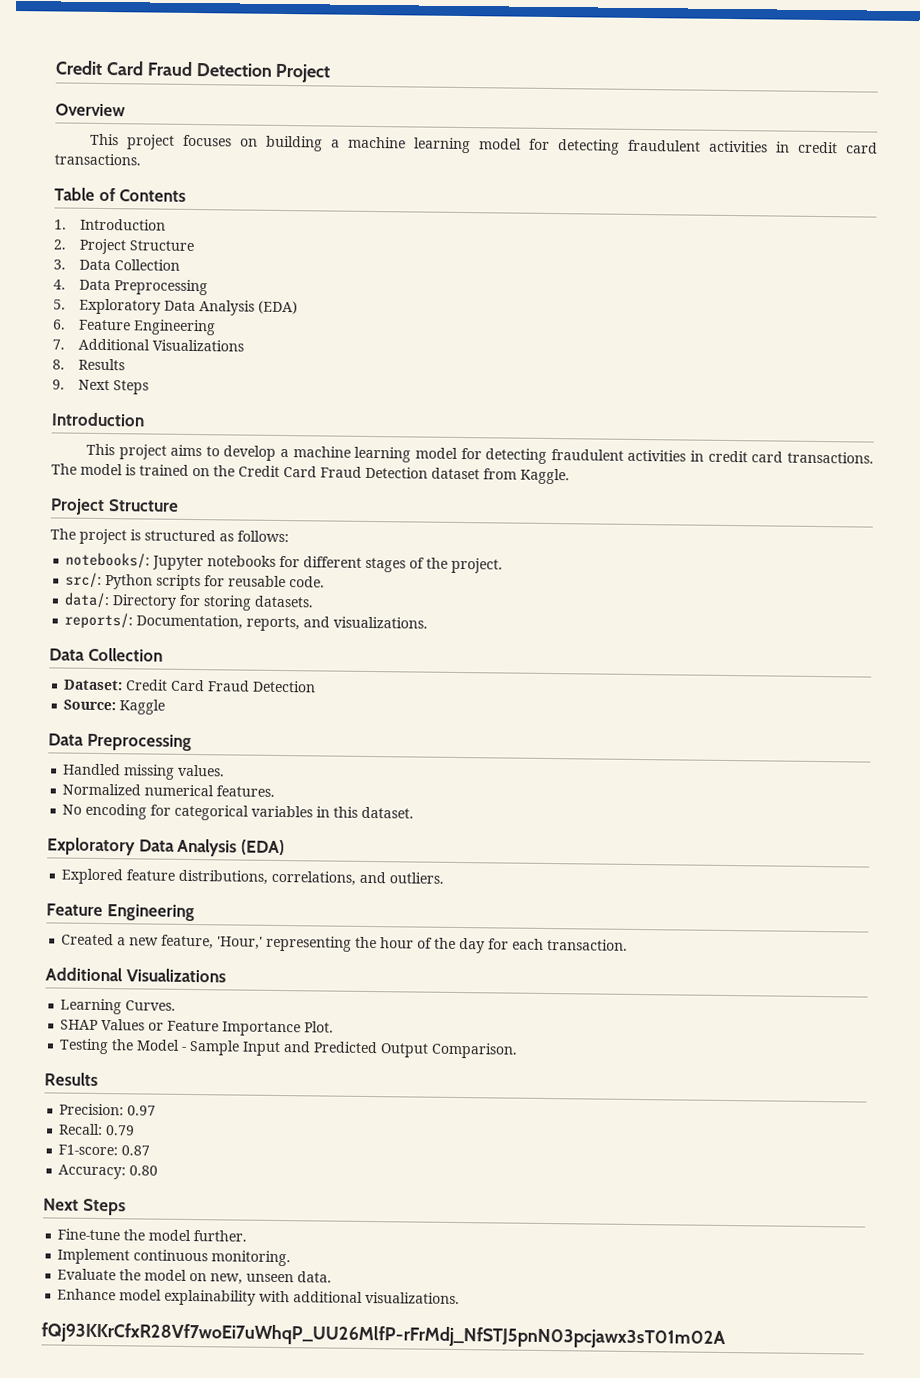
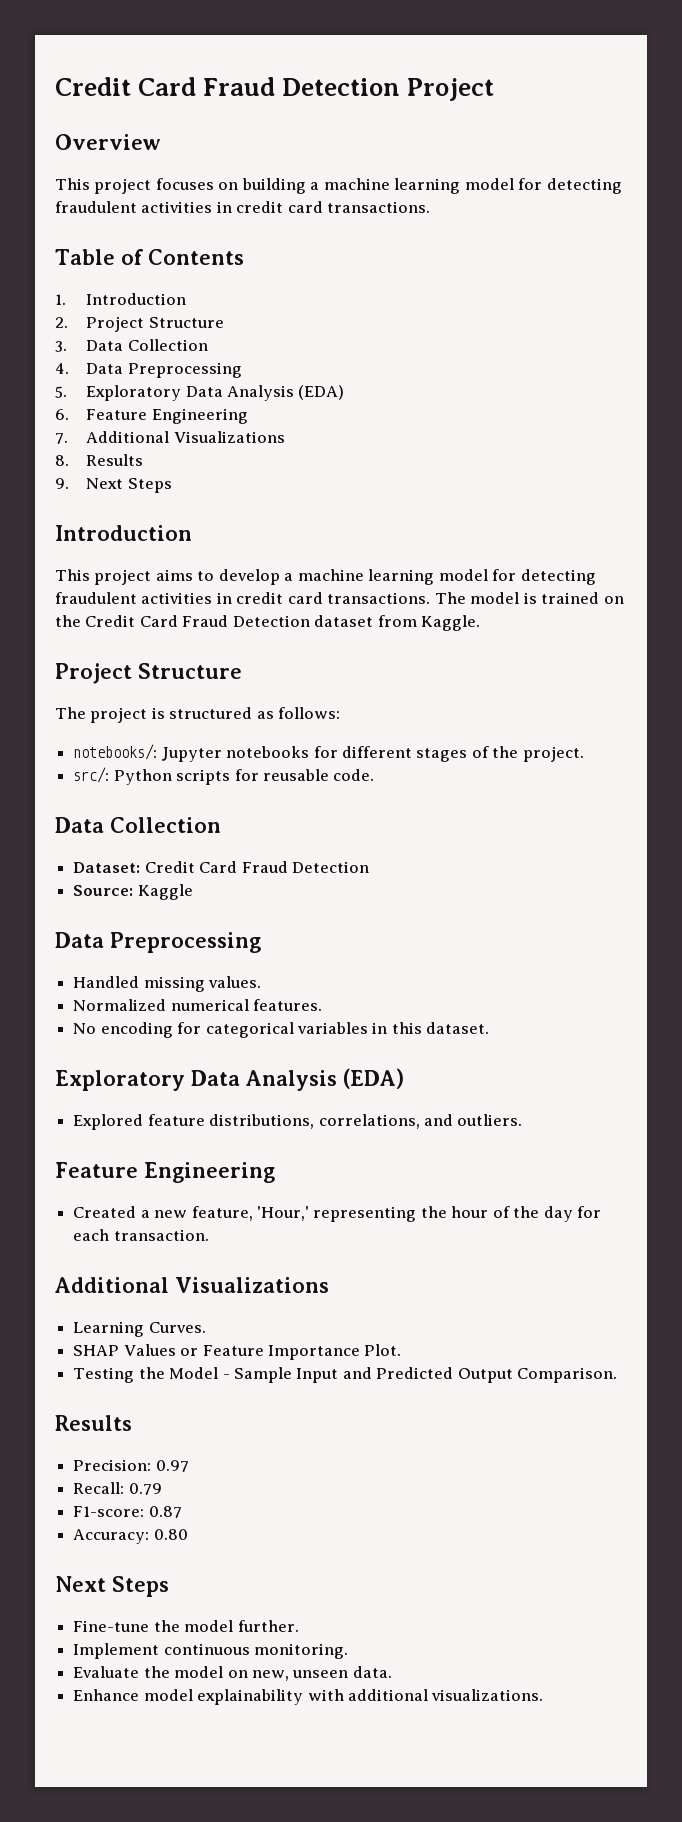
[64,592,315,611] [64,612,429,632] // data/: Directory for storing datasets. // reports/: Documentation, reports, and visualizations. -> (375, 775) none
[41,1322,726,1350] // fQj93KKrCfxR28Vf7woEi7uWhqP_UU26MlfP-rFrMdj_NfSTJ5pnN03pcjawx3sT01m02A -> (544, 1695) none

